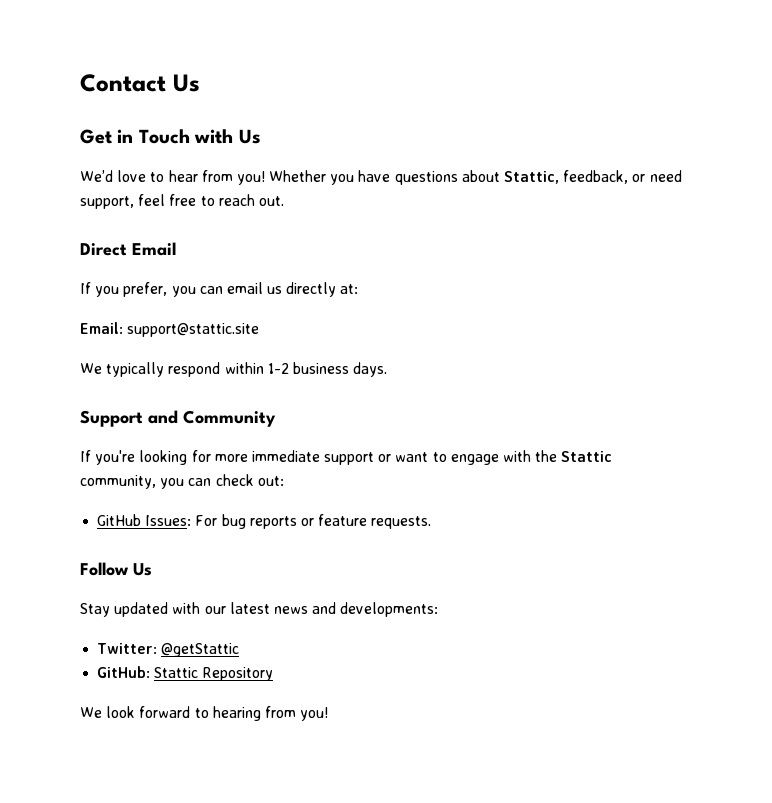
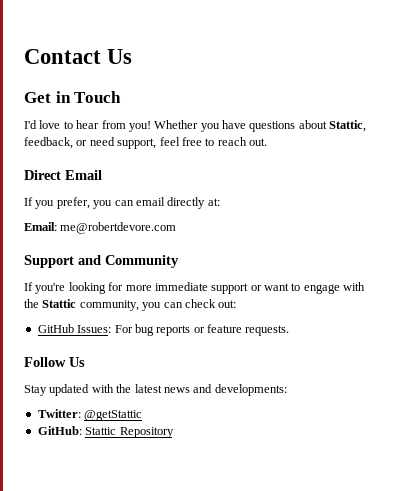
[194,129,261,144] [80,170,113,182] with Us // We’d -> [24,120,37,129] // I'd
[267,286,283,294] us -> (165, 201) none
[127,323,260,337] [80,362,388,377] support@stattic.site // We typically respond within 1-2 business days. -> [60,222,177,234] me@robertdevore.com
[204,606,226,614] our -> [116,384,132,393] the
[80,706,329,721] // We look forward to hearing from you! -> (174, 432) none

